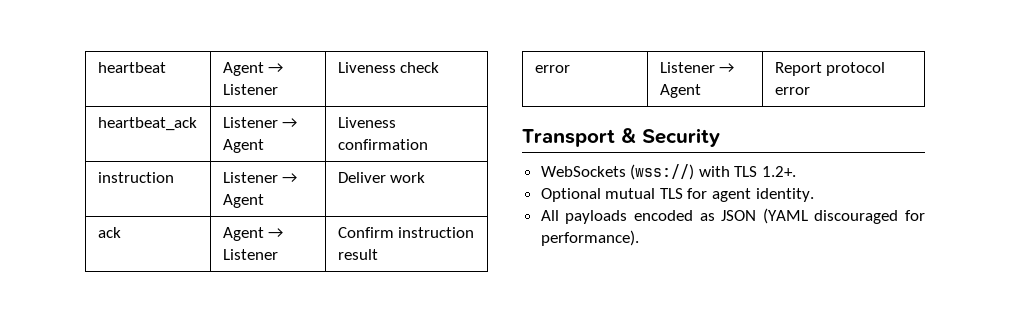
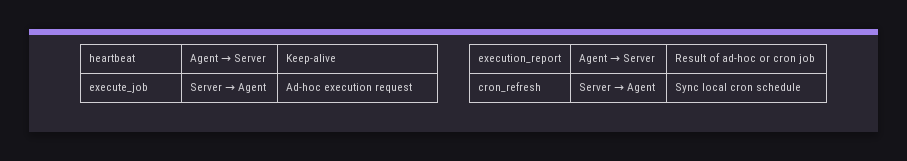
[222,84,278,95] [337,62,440,73] [97,117,197,131] [222,117,298,128] [222,139,264,153] [337,117,396,128] [337,139,428,150] [97,172,174,183] [222,172,298,183] [222,194,264,208] [337,172,426,183] [97,227,121,238] [222,227,284,241] [222,249,278,260] [337,227,475,238] [337,249,378,260] [534,65,570,73] [659,62,735,73] [659,84,701,98] [774,62,886,76] [774,87,810,95] [522,128,720,147] [540,164,797,180] [540,188,814,202] [540,208,925,224] [540,230,639,246] Listener | Liveness check // heartbeat_ack | Listener → Agent | Liveness confirmation // instruction | Listener → Agent | Deliver work // ack | Agent → Listener | Confirm instruction result // error | Listener → Agent | Report protocol error // Transport & Security // WebSockets (wss://) with TLS 1.2+. // Optional mutual TLS for agent identity. // All payloads encoded as JSON (YAML discouraged for performance). -> [234,54,267,62] [285,54,336,64] [88,83,148,93] [189,83,267,93] [285,83,413,93] [477,54,561,64] [578,54,656,64] [674,53,816,64] [477,82,541,92] [578,83,656,93] [674,83,802,93] Server | Keep-alive // execute_job | Server → Agent | Ad-hoc execution request // execution_report | Agent → Server | Result of ad-hoc or cron job // cron_refresh | Server → Agent | Sync local cron schedule

